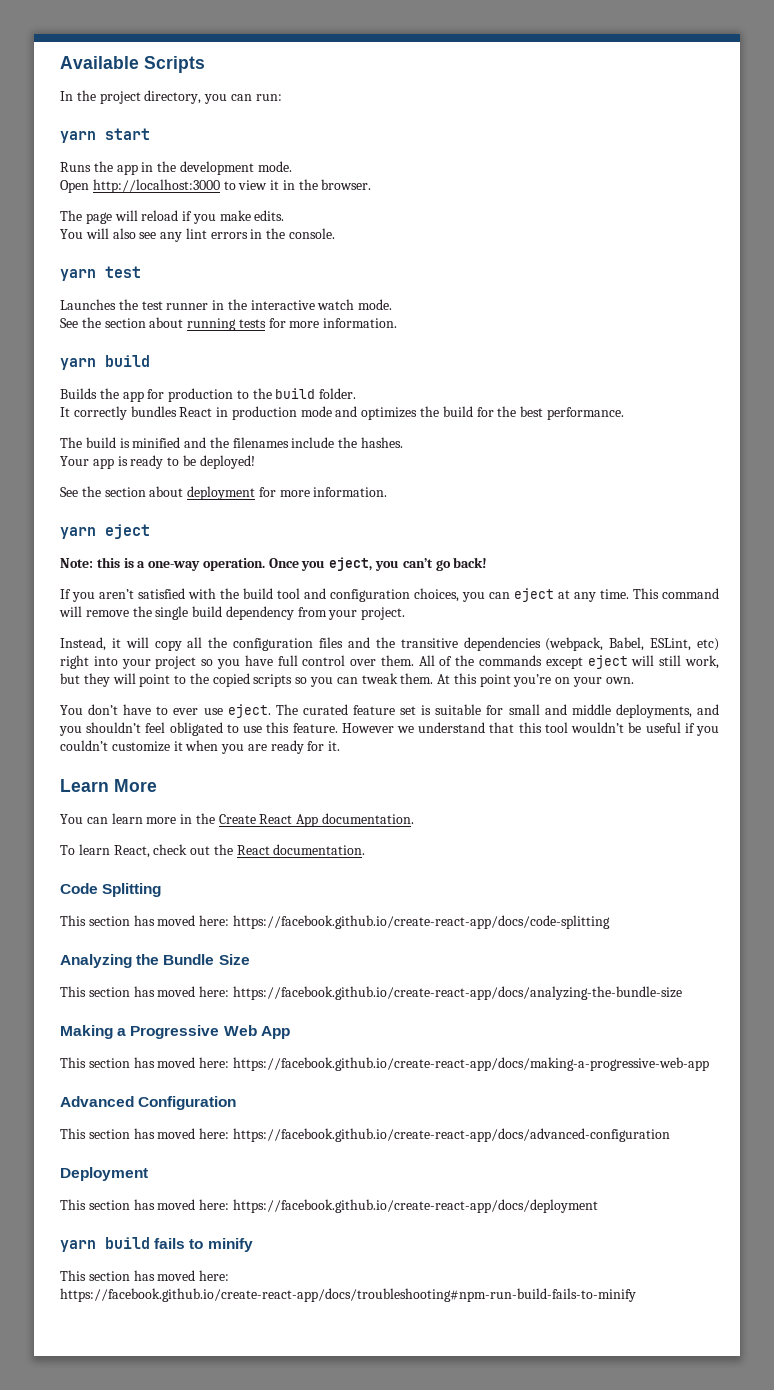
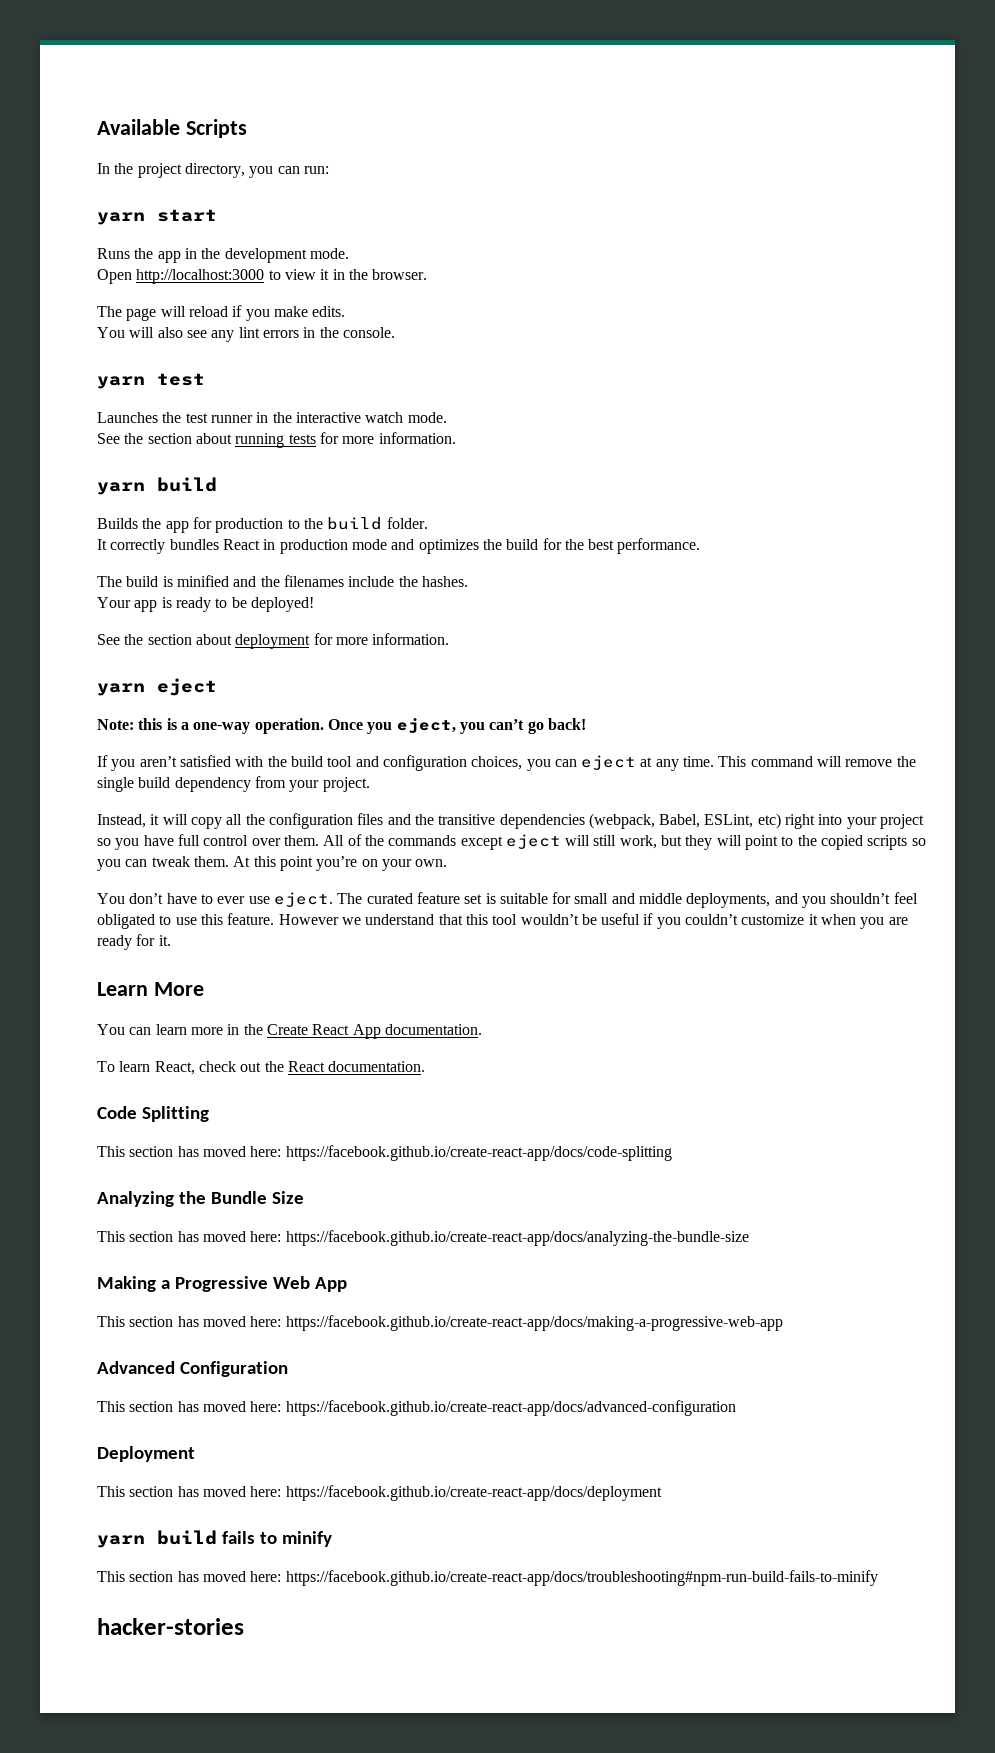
(636, 1295) none -> [97,1618,244,1635] // hacker-stories

